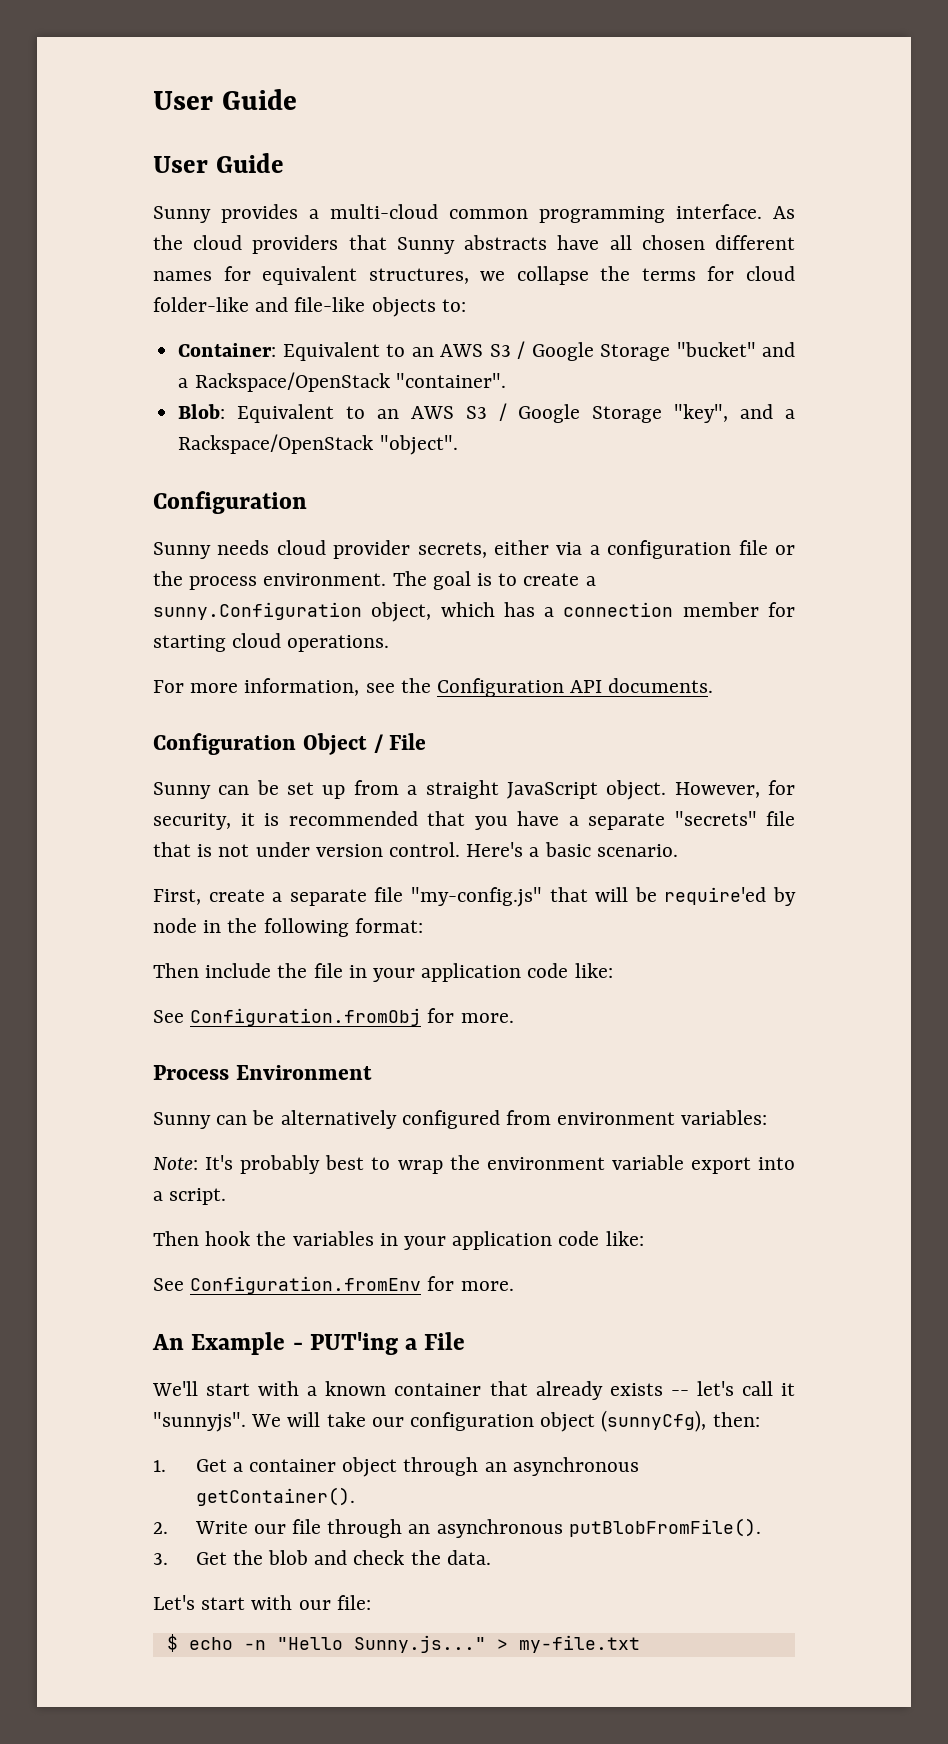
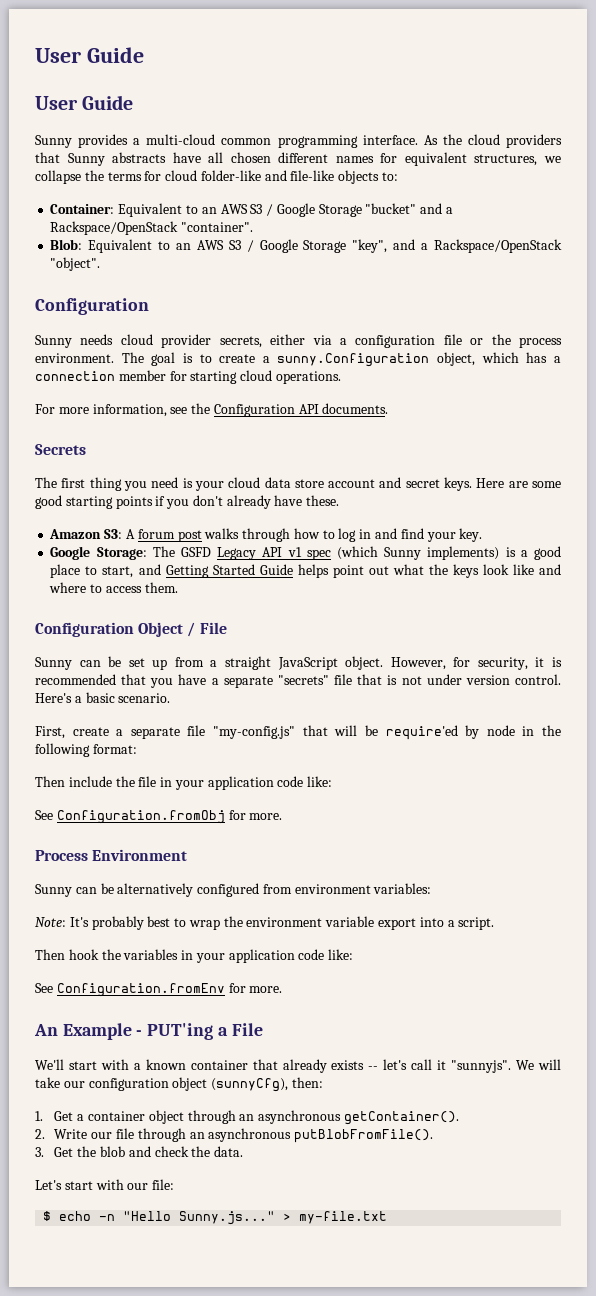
(714, 685) none -> [35,444,86,455] [35,477,561,491] [35,495,340,509] [49,528,483,542] [50,546,561,560] [50,564,562,578] [49,582,178,593] // Secrets // The first thing you need is your cloud data store account and secret keys. Here are some good starting points if you don't already have these. // Amazon S3: A forum post walks through how to log in and find your key. // Google Storage: The GSFD Legacy API v1 spec (which Sunny implements) is a good place to start, and Getting Started Guide helps point out what the keys look like and where to access them.

